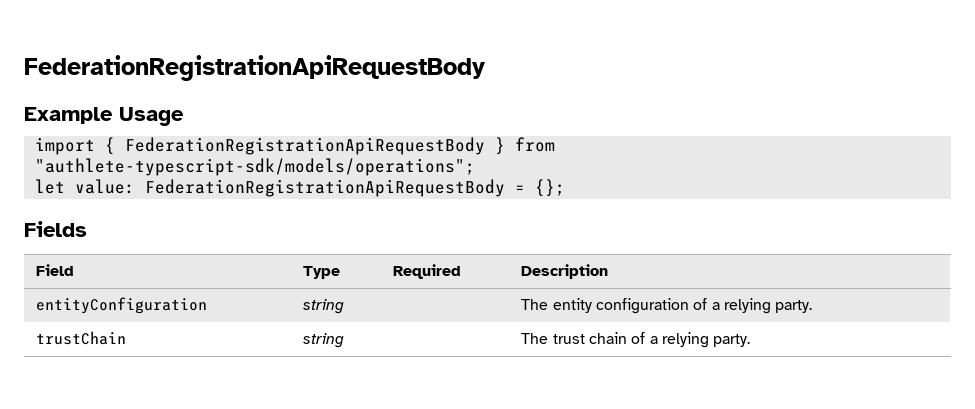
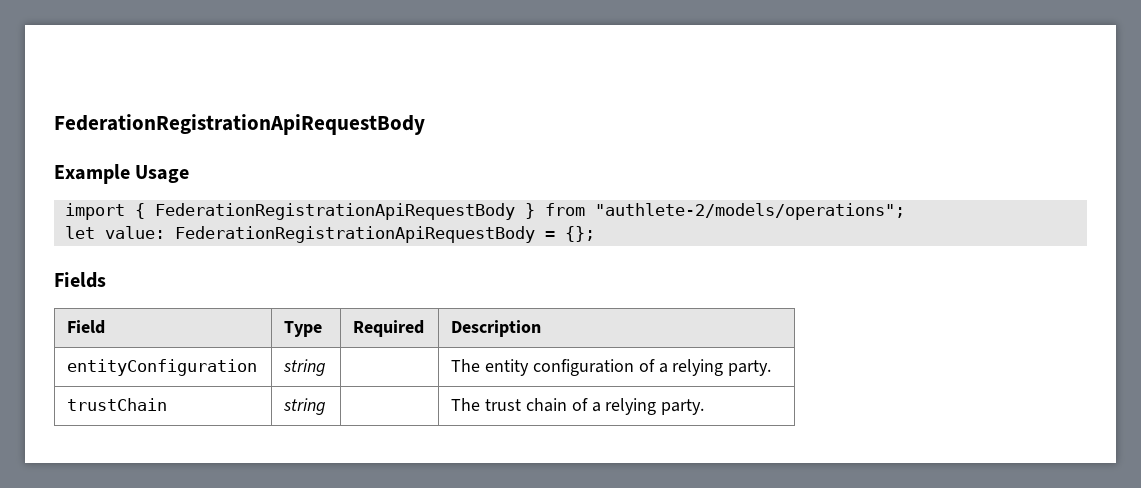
[34,158,475,176] "authlete-typescript-sdk/models/operations"; -> [594,203,905,220] "authlete-2/models/operations";

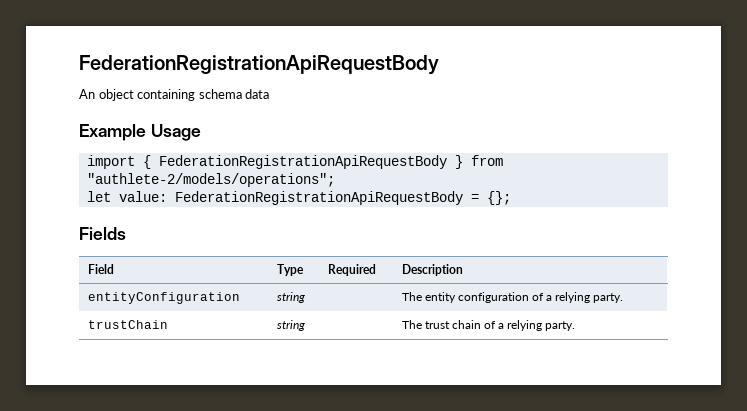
[54,114,425,135] FederationRegistrationApiRequestBody -> [79,55,439,75] [79,89,270,101] FederationRegistrationApiRequestBody // An object containing schema data

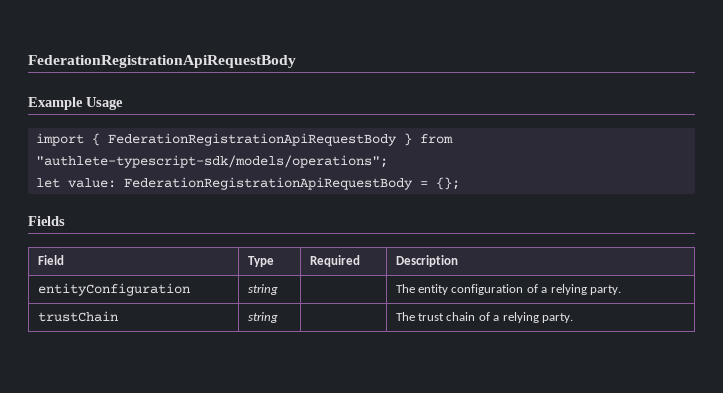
[79,55,439,75] [79,89,270,101] FederationRegistrationApiRequestBody // An object containing schema data -> [28,55,296,68] FederationRegistrationApiRequestBody
[86,173,335,187] "authlete-2/models/operations"; -> [35,155,388,168] "authlete-typescript-sdk/models/operations";

